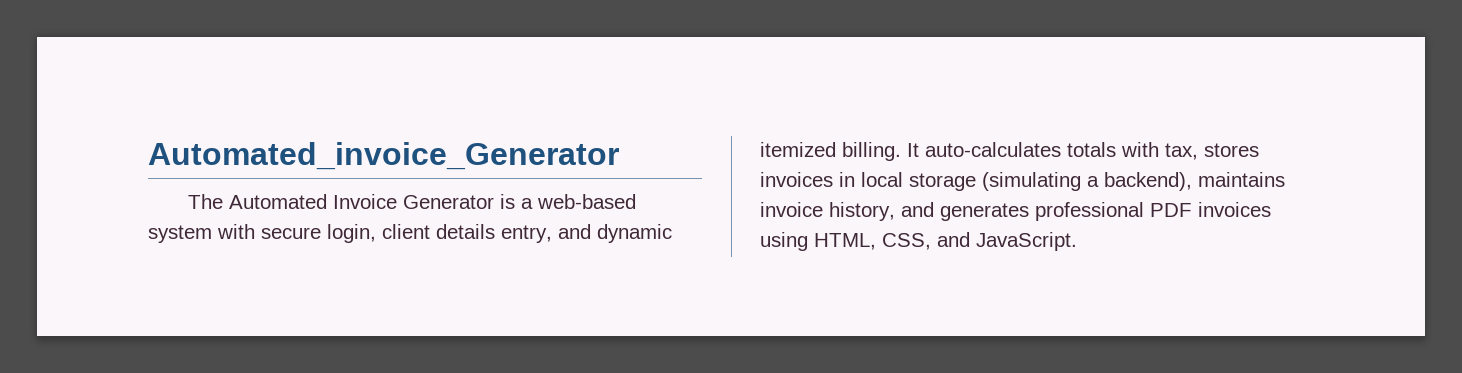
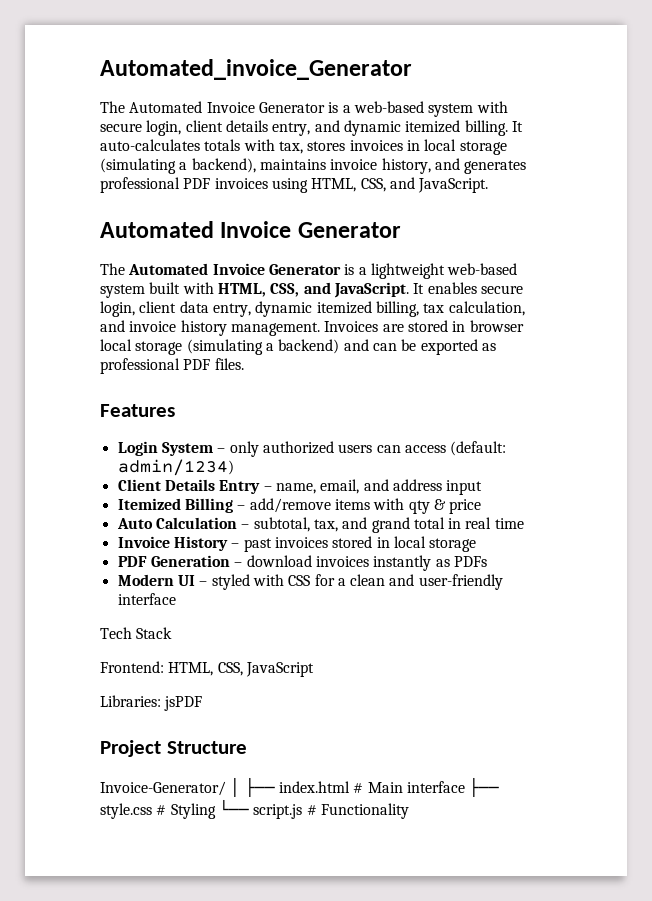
(1077, 241) none -> [100,221,401,238] [100,263,518,279] [100,282,523,298] [100,301,525,317] [100,320,524,336] [100,339,496,355] [100,358,244,374] [100,404,175,417] [117,441,507,457] [117,459,234,476] [117,479,483,495] [117,498,482,514] [116,517,524,533] [117,536,477,552] [117,555,487,571] [117,574,503,590] [117,593,176,605] [100,627,173,639] [100,661,314,677] [100,695,203,711] [100,740,247,757] [100,777,500,797] [100,799,409,819] // Automated Invoice Generator // The Automated Invoice Generator is a lightweight web-based system built with HTML, CSS, and JavaScript. It enables secure login, client data entry, dynamic itemized billing, tax calculation, and invoice history management. Invoices are stored in browser local storage (simulating a backend) and can be exported as professional PDF files. // Features // Login System – only authorized users can access (default: admin/1234) // Client Details Entry – name, email, and address input // Itemized Billing – add/remove items with qty & price // Auto Calculation – subtotal, tax, and grand total in real time // Invoice History – past invoices stored in local storage // PDF Generation – download invoices instantly as PDFs // Modern UI – styled with CSS for a clean and user-friendly interface // Tech Stack // Frontend: HTML, CSS, JavaScript // Libraries: jsPDF // Project Structure // Invoice-Generator/ │ ├── index.html # Main interface ├── style.css # Styling └── script.js # Functionality

